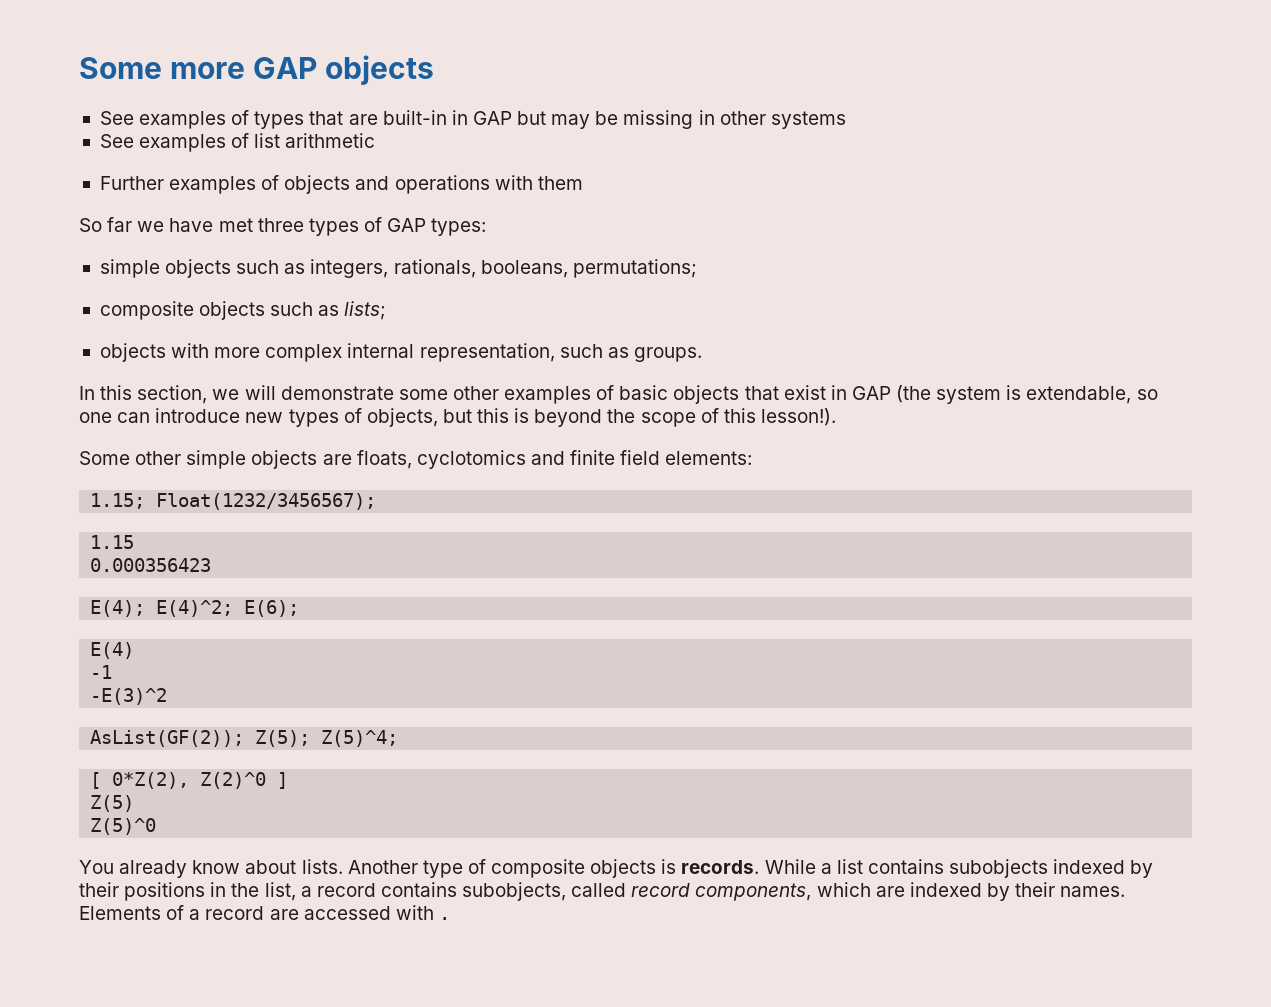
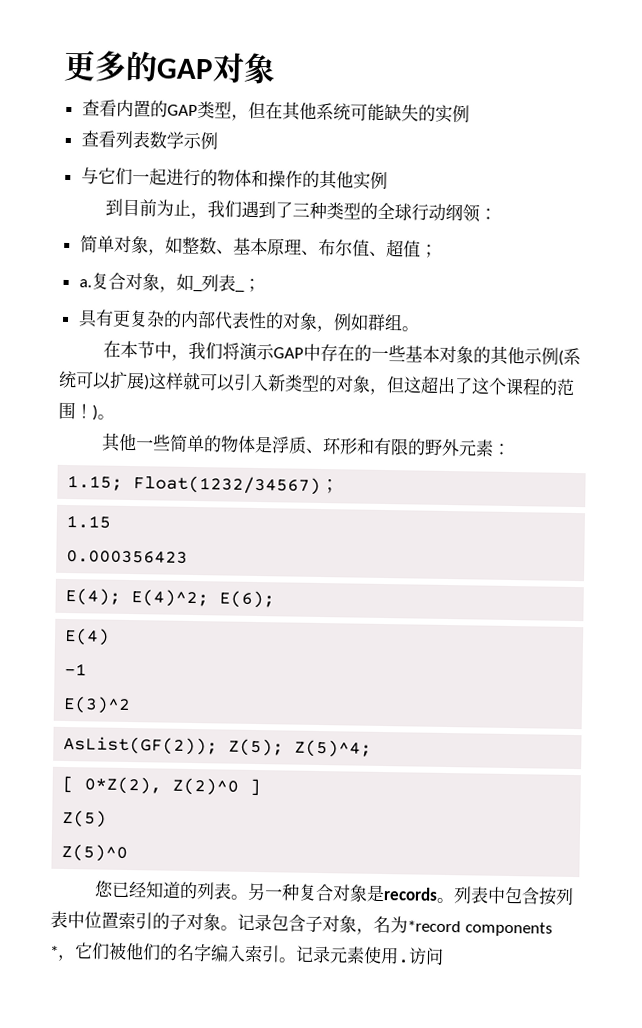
[79,55,435,85] [99,110,846,129] [99,133,376,152] [99,175,583,194] [79,217,487,236] [99,259,697,278] [99,301,387,320] [99,343,702,362] [79,385,1158,404] [79,408,836,427] [79,450,753,469] Some more GAP objects // See examples of types that are built-in in GAP but may be missing in other systems // See examples of list arithmetic // Further examples of objects and operations with them // So far we have met three types of GAP types: // simple objects such as integers, rationals, booleans, permutations; // composite objects such as lists; // objects with more complex internal representation, such as groups. // In this section, we will demonstrate some other examples of basic objects that exist in GAP (the system is extendable, so one can introduce new types of objects, but this is beyond the scope of this lesson!). // Some other simple objects are floats, cyclotomics and finite field elements: -> [63,49,276,85] [81,99,470,124] [80,130,218,150] [80,167,388,190] [104,198,497,223] [79,235,438,258] [78,272,261,293] [77,309,419,333] [102,340,581,366] [58,370,575,396] [58,401,115,421] [100,432,511,457] 更多的GAP对象 // 查看内置的GAP类型，但在其他系统可能缺失的实例 // 查看列表数学示例 // 与它们一起进行的物体和操作的其他实例 // 到目前为止，我们遇到了三种类型的全球行动纲领： // 简单对象，如整数、基本原理、布尔值、超值； // a.复合对象，如_列表_； // 具有更复杂的内部代表性的对象，例如群组。 // 在本节中，我们将演示GAP中存在的一些基本对象的其他示例(系统可以扩展)这样就可以引入新类型的对象，但这超出了这个课程的范围！)。 // 其他一些简单的物体是浮质、环形和有限的野外元素：
[156,493,377,510] Float(1232/3456567); -> [133,475,341,496] Float(1232/34567)；
[90,688,168,705] -E(3)^2 -> [63,695,132,715] E(3)^2
[79,859,1154,878] [79,882,1126,901] [79,905,450,920] You already know about lists. Another type of composite objects is records. While a list contains subobjects indexed by their positions in the list, a record contains subobjects, called record components, which are indexed by their names. Elements of a record are accessed with . -> [93,880,574,906] [50,910,553,937] [50,942,444,965] 您已经知道的列表。另一种复合对象是records。列表中包含按列表中位置索引的子对象。记录包含子对象，名为*record components *，它们被他们的名字编入索引。记录元素使用.访问

